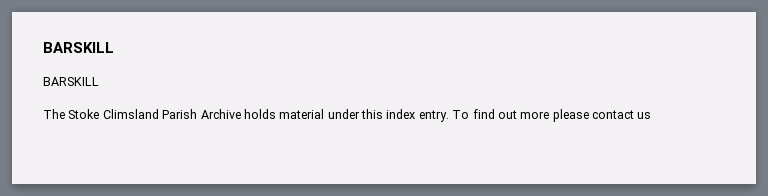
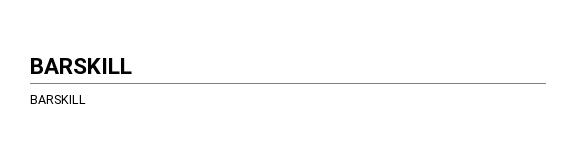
[43,109,652,122] // The Stoke Climsland Parish Archive holds material under this index entry. To find out more please contact us -> (86, 99) none

